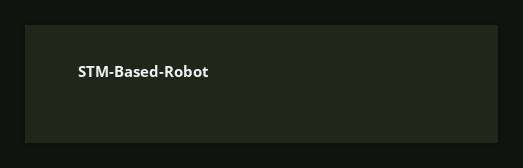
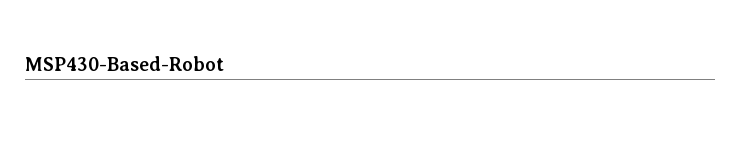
[78,65,209,77] STM-Based-Robot -> [25,56,224,71] MSP430-Based-Robot

